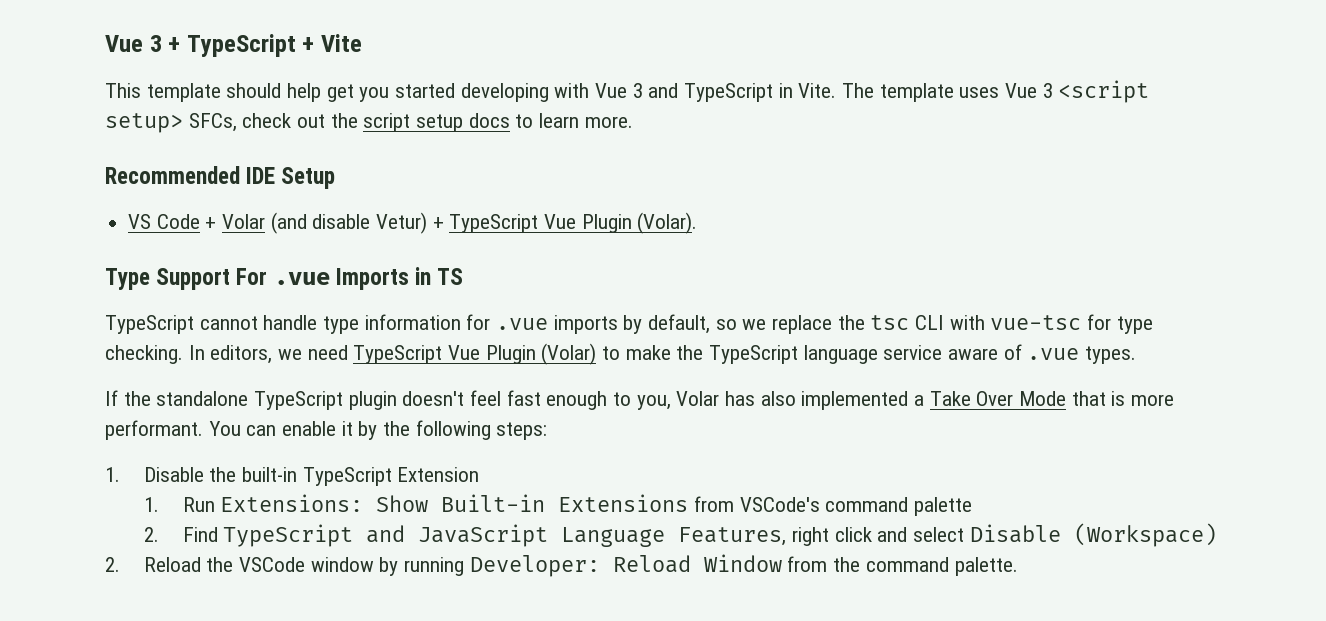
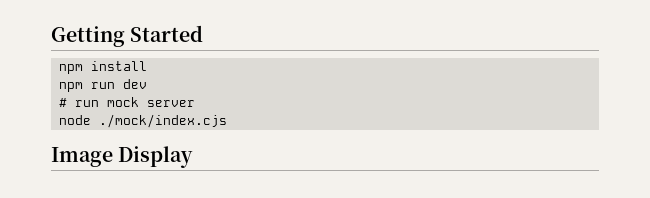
[105,34,363,57] [105,80,1150,103] [105,113,633,133] [105,166,336,189] [128,212,698,234] [105,267,464,290] [105,314,1153,334] [105,343,1137,365] [105,390,1175,410] [105,420,548,440] [105,467,480,486] [143,494,972,516] [143,523,1217,547] [105,554,1018,577] Vue 3 + TypeScript + Vite // This template should help get you started developing with Vue 3 and TypeScript in Vite. The template uses Vue 3 <script setup> SFCs, check out the script setup docs to learn more. // Recommended IDE Setup // VS Code + Volar (and disable Vetur) + TypeScript Vue Plugin (Volar). // Type Support For .vue Imports in TS // TypeScript cannot handle type information for .vue imports by default, so we replace the tsc CLI with vue-tsc for type checking. In editors, we need TypeScript Vue Plugin (Volar) to make the TypeScript language service aware of .vue types. // If the standalone TypeScript plugin doesn't feel fast enough to you, Volar has also implemented a Take Over Mode that is more performant. You can enable it by the following steps: // 1. Disable the built-in TypeScript Extension // 1. Run Extensions: Show Built-in Extensions from VSCode's command palette // 2. Find TypeScript and JavaScript Language Features, right click and select Disable (Workspace) // 2. Reload the VSCode window by running Developer: Reload Window from the command palette. -> [51,25,204,47] [59,61,148,74] [59,79,148,92] [59,97,196,107] [59,114,228,128] [51,146,194,168] Getting Started // npm install // npm run dev // # run mock server // node ./mock/index.cjs // Image Display

